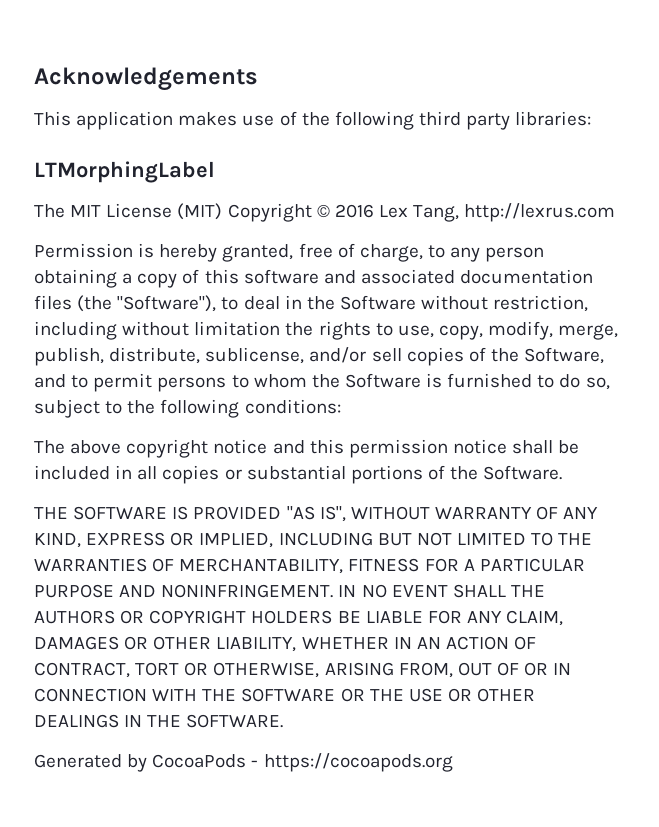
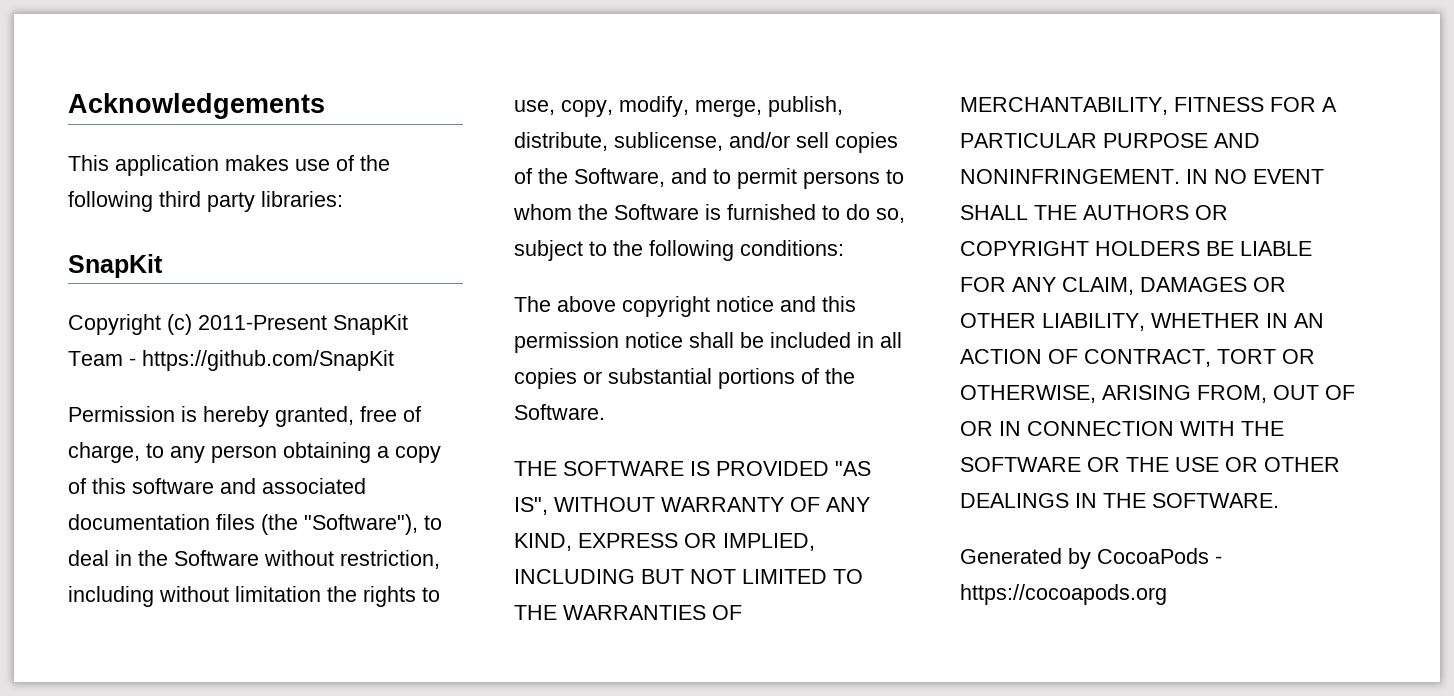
[34,161,215,183] [34,203,616,222] LTMorphingLabel // The MIT License (MIT) Copyright © 2016 Lex Tang, http://lexrus.com -> [68,254,163,278] [68,314,408,335] [68,350,394,371] SnapKit // Copyright (c) 2011-Present SnapKit Team - https://github.com/SnapKit

